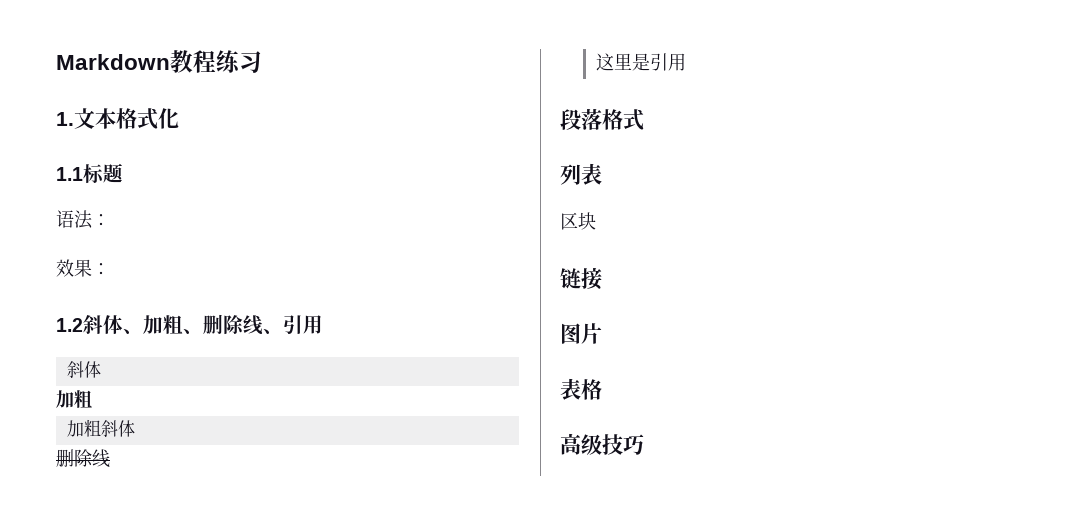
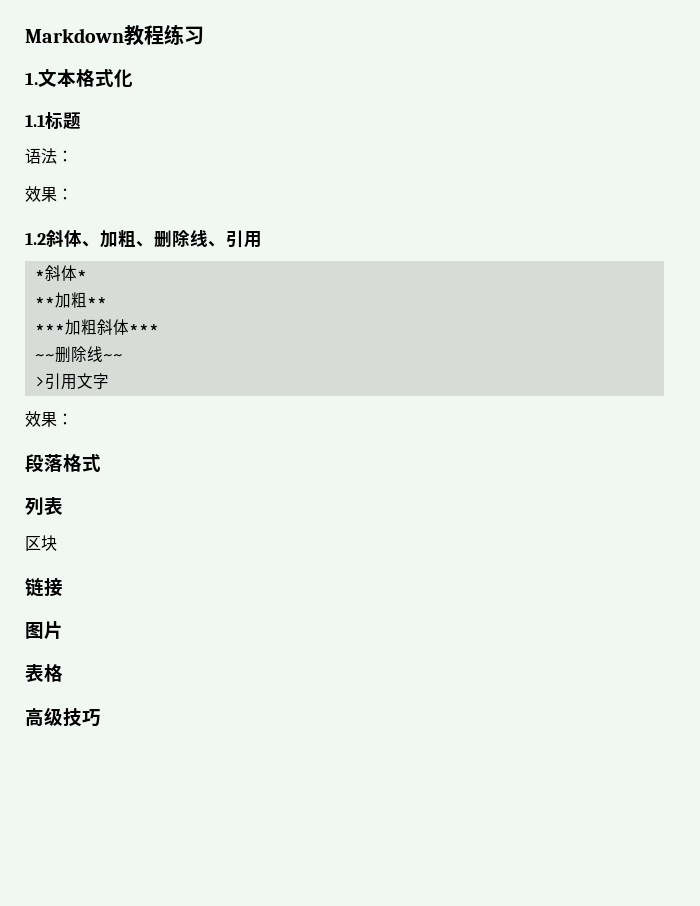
[66,361,101,378] [56,390,92,408] 斜体 // 加粗 // -> [34,265,87,281] [34,292,107,308] [34,324,65,333] *斜体* // **加粗** // ***
[56,449,110,468] [595,53,686,71] // 删除线 // 这里是引用 -> [128,324,159,333] [34,346,123,363] [34,373,109,390] [25,411,73,427] *** // ~~删除线~~ // >引用文字 // 效果：

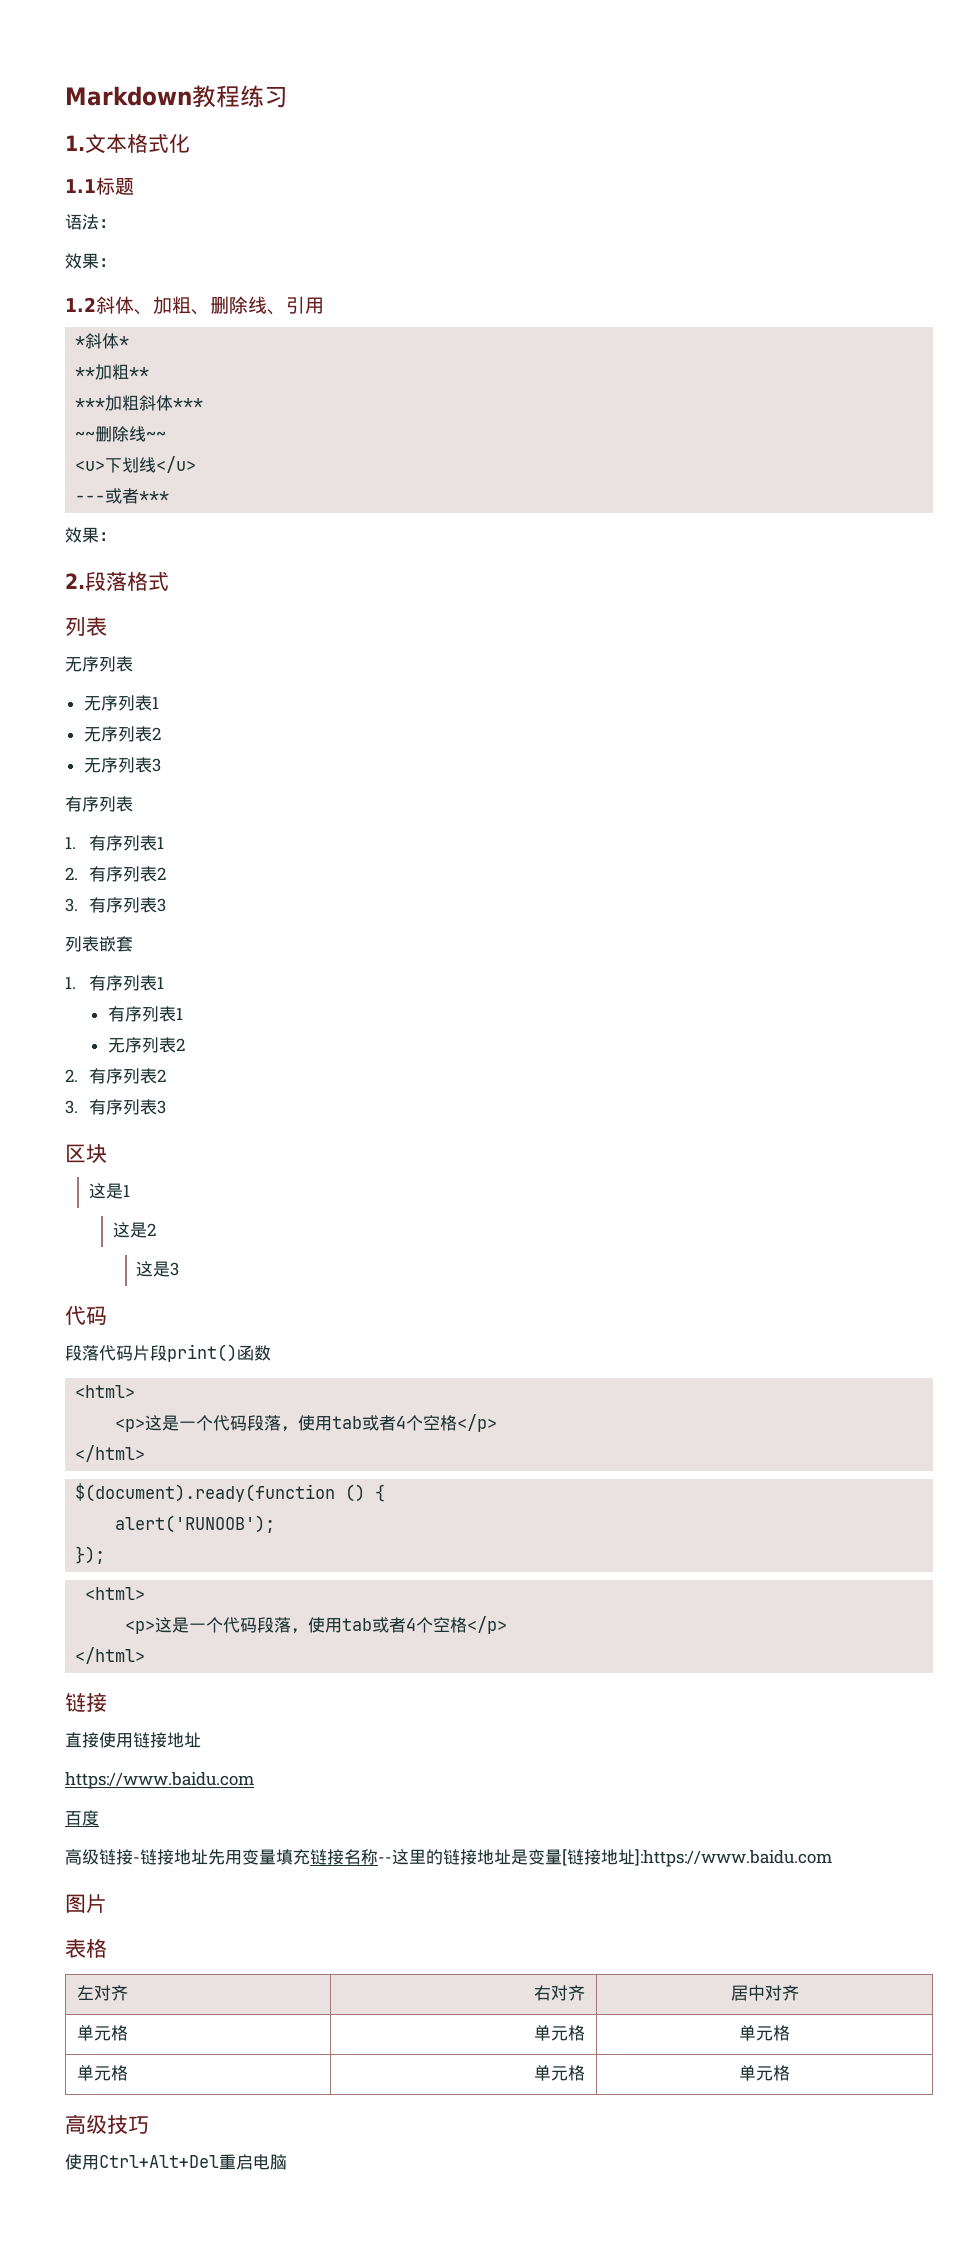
[34,373,109,390] [25,411,73,427] >引用文字 // 效果： // -> [75,456,197,473] [75,488,170,504] [65,527,116,543] [65,573,85,589] <u>下划线</u> // ---或者*** // 效果： // 2.
[25,535,57,551] [25,578,63,597] [25,621,63,640] [25,664,63,682] [25,707,101,727] 区块 // 链接 // 图片 // 表格 // 高级技巧 -> [65,656,133,672] [83,695,159,711] [83,726,161,742] [83,757,161,773] [65,796,133,812] [65,835,164,851] [65,866,166,882] [65,897,166,913] [65,936,133,952] [65,975,164,991] [107,1006,183,1022] [107,1037,185,1053] [65,1068,166,1084] [65,1099,166,1115] [65,1144,107,1163] [88,1183,130,1199] [112,1222,156,1238] [136,1261,180,1277] [65,1306,107,1325] [65,1344,271,1362] [75,1385,136,1398] [115,1414,498,1432] [75,1445,146,1462] [75,1483,386,1502] [115,1515,276,1533] [75,1546,106,1564] [85,1587,146,1600] [125,1616,508,1634] [75,1647,146,1664] [65,1692,107,1712] [65,1732,201,1748] [65,1772,254,1789] [65,1810,99,1826] [65,1849,832,1867] [65,1894,107,1913] [65,1938,107,1958] [77,1985,129,2001] [533,1985,585,2001] [730,1985,799,2001] [77,2025,129,2041] [533,2025,585,2041] [739,2025,790,2041] [77,2065,129,2081] [533,2065,585,2081] [739,2065,790,2081] [65,2114,149,2134] [65,2154,287,2170] 无序列表 // 无序列表1 // 无序列表2 // 无序列表3 // 有序列表 // 1.有序列表1 // 2.有序列表2 // 3.有序列表3 // 列表嵌套 // 1.有序列表1 // 有序列表1 // 无序列表2 // 2.有序列表2 // 3.有序列表3 // 区块 // 这是1 // 这是2 // 这是3 // 代码 // 段落代码片段print()函数 // <html> // <p>这是一个代码段落，使用tab或者4个空格</p> // </html> // $(document).ready(function () { // alert('RUNOOB'); // }); // <html> // <p>这是一个代码段落，使用tab或者4个空格</p> // </html> // 链接 // 直接使用链接地址 // https://www.baidu.com // 百度 // 高级链接-链接地址先用变量填充链接名称--这里的链接地址是变量[链接地址]:https://www.baidu.com // 图片 // 表格 // 左对齐 | 右对齐 | 居中对齐 // 单元格 | 单元格 | 单元格 // 单元格 | 单元格 | 单元格 // 高级技巧 // 使用Ctrl+Alt+Del重启电脑

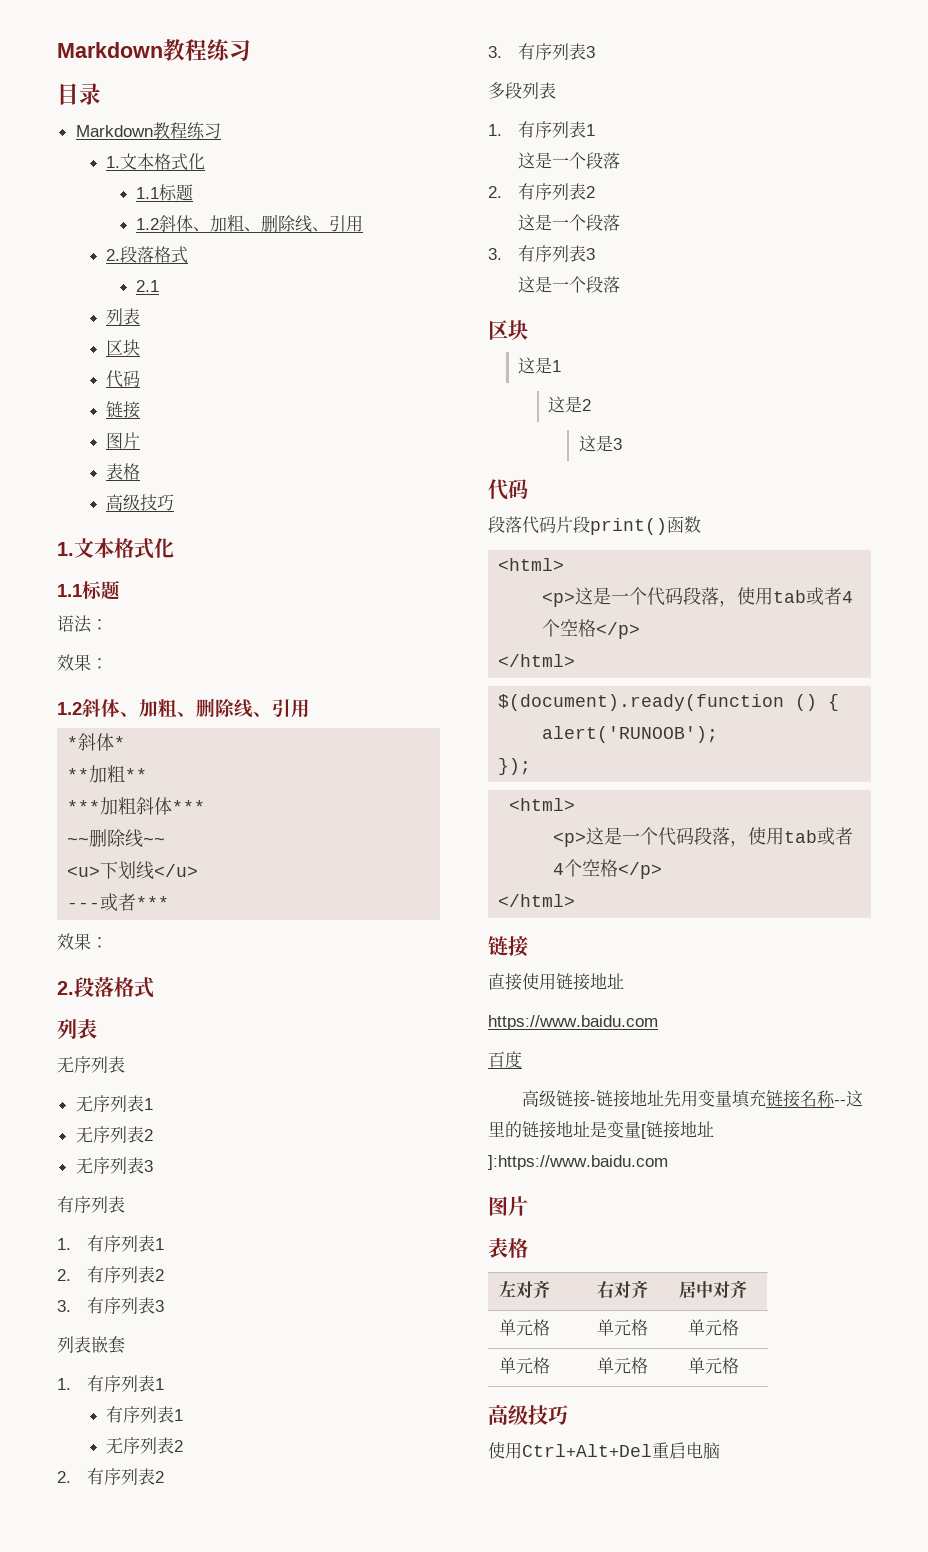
[65,85,288,108] Markdown教程练习 -> [57,39,251,61] [57,83,101,105] [75,122,221,140] [105,153,205,171] [136,184,194,201] [136,214,364,233] [105,246,188,264] [136,280,160,292] [105,308,140,325] [105,339,140,356] [105,370,140,388] [105,401,140,419] [105,432,140,449] [105,463,140,480] [105,494,174,511] Markdown教程练习 // 目录 // Markdown教程练习 // 1.文本格式化 // 1.1标题 // 1.2斜体、加粗、删除线、引用 // 2.段落格式 // 2.1 // 列表 // 区块 // 代码 // 链接 // 图片 // 表格 // 高级技巧
(166, 1107) none -> [488,82,556,99] [488,121,596,138] [518,152,621,169] [488,183,596,200] [518,214,621,231] [488,245,596,262] [518,276,621,293] // 多段列表 // 1.有序列表1 // 这是一个段落 // 2.有序列表2 // 这是一个段落 // 3.有序列表3 // 这是一个段落

